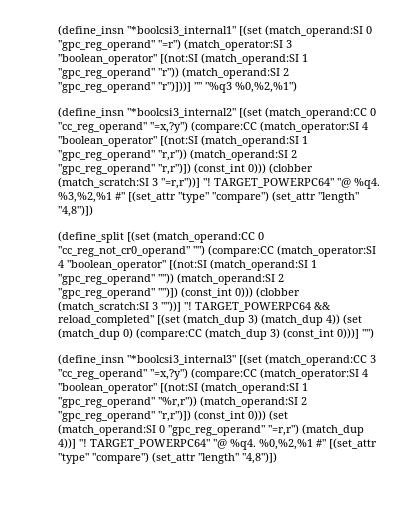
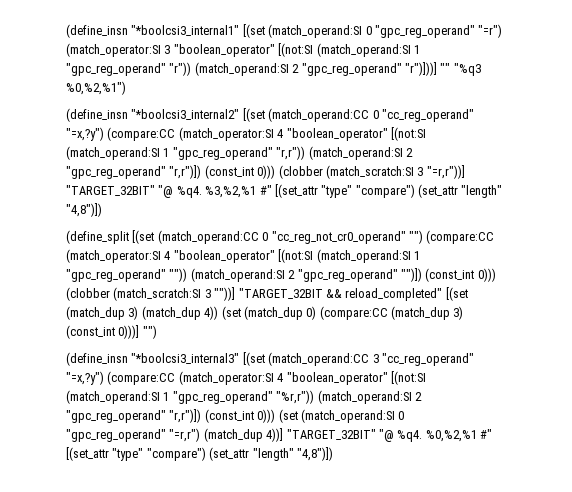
[203,178,334,188] "! TARGET_POWERPC64" -> [66,185,155,196] "TARGET_32BIT"
[184,302,311,312] "! TARGET_POWERPC64 -> [238,288,323,299] "TARGET_32BIT
[79,439,210,449] "! TARGET_POWERPC64" -> [286,429,376,440] "TARGET_32BIT"

